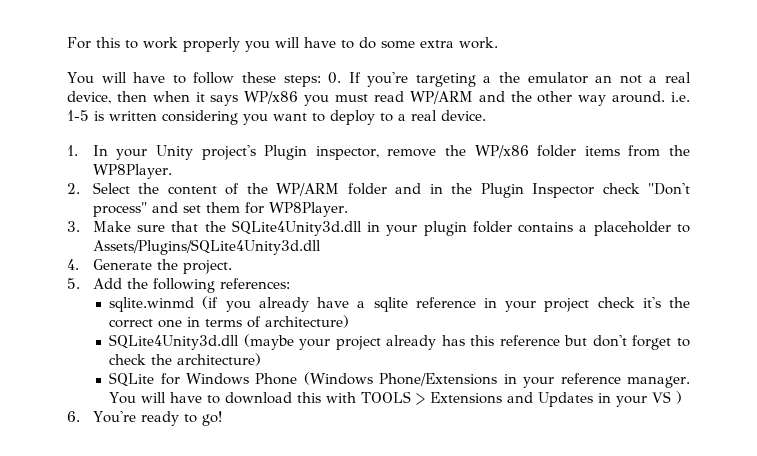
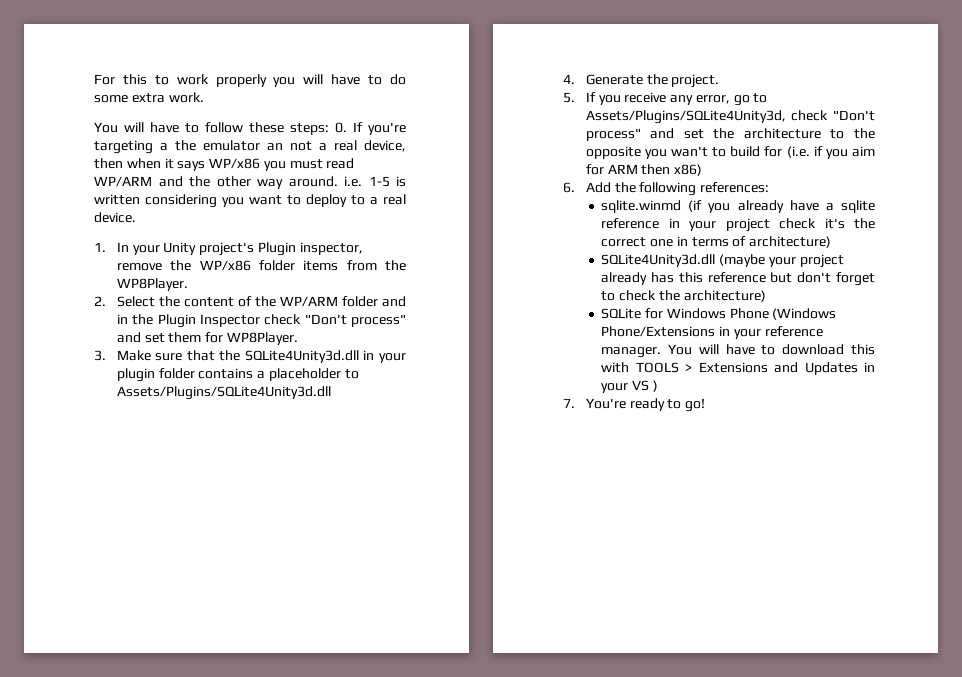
(80, 283) none -> [585,92,768,106] [585,110,875,124] [585,128,875,141] [585,146,875,159] [585,164,703,176] [563,182,575,193] If you receive any error, go to Assets/Plugins/SQLite4Unity3d, check "Don't process" and set the architecture to the opposite you wan't to build for (i.e. if you aim for ARM then x86) // 6.
[67,411,80,422] 6. -> [563,398,575,408] 7.

